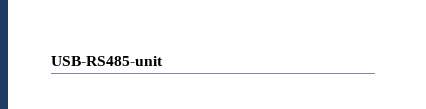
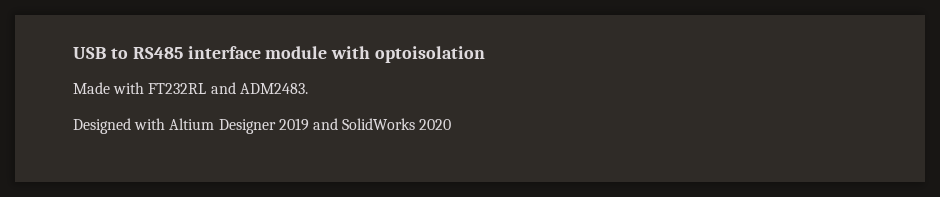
[51,56,163,66] USB-RS485-unit -> [73,46,486,63] [73,82,308,94] [73,118,452,134] USB to RS485 interface module with optoisolation // Made with FT232RL and ADM2483. // Designed with Altium Designer 2019 and SolidWorks 2020

